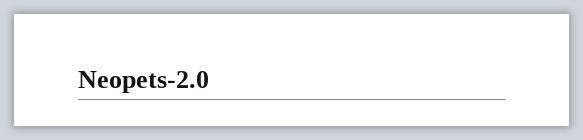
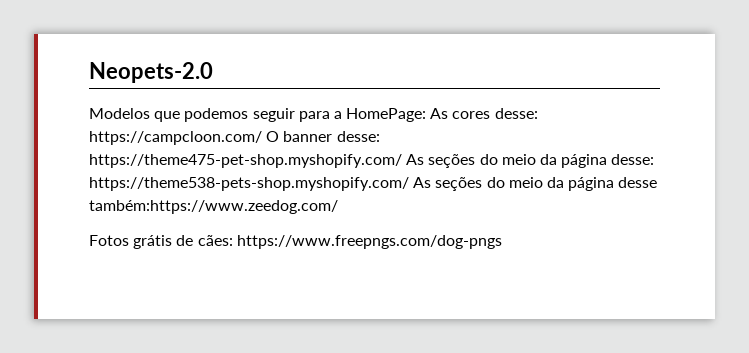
(209, 82) none -> [89,108,538,122] [89,131,380,145] [89,154,655,168] [89,177,658,191] [89,200,338,214] [89,235,502,249] // Modelos que podemos seguir para a HomePage: As cores desse: https://campcloon.com/ O banner desse: https://theme475-pet-shop.myshopify.com/ As seções do meio da página desse: https://theme538-pets-shop.myshopify.com/ As seções do meio da página desse também:https://www.zeedog.com/ // Fotos grátis de cães: https://www.freepngs.com/dog-pngs

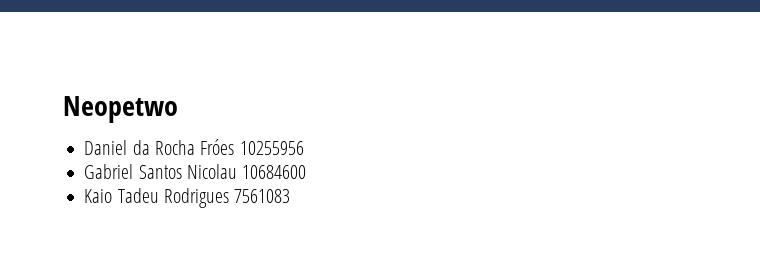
[89,62,213,83] [89,108,538,122] [89,131,380,145] [89,154,655,168] [89,177,658,191] [89,200,338,214] [89,235,502,249] Neopets-2.0 // Modelos que podemos seguir para a HomePage: As cores desse: https://campcloon.com/ O banner desse: https://theme475-pet-shop.myshopify.com/ As seções do meio da página desse: https://theme538-pets-shop.myshopify.com/ As seções do meio da página desse também:https://www.zeedog.com/ // Fotos grátis de cães: https://www.freepngs.com/dog-pngs -> [63,96,178,123] [84,139,304,155] [84,164,307,179] [84,188,291,208] Neopetwo // Daniel da Rocha Fróes 10255956 // Gabriel Santos Nicolau 10684600 // Kaio Tadeu Rodrigues 7561083

